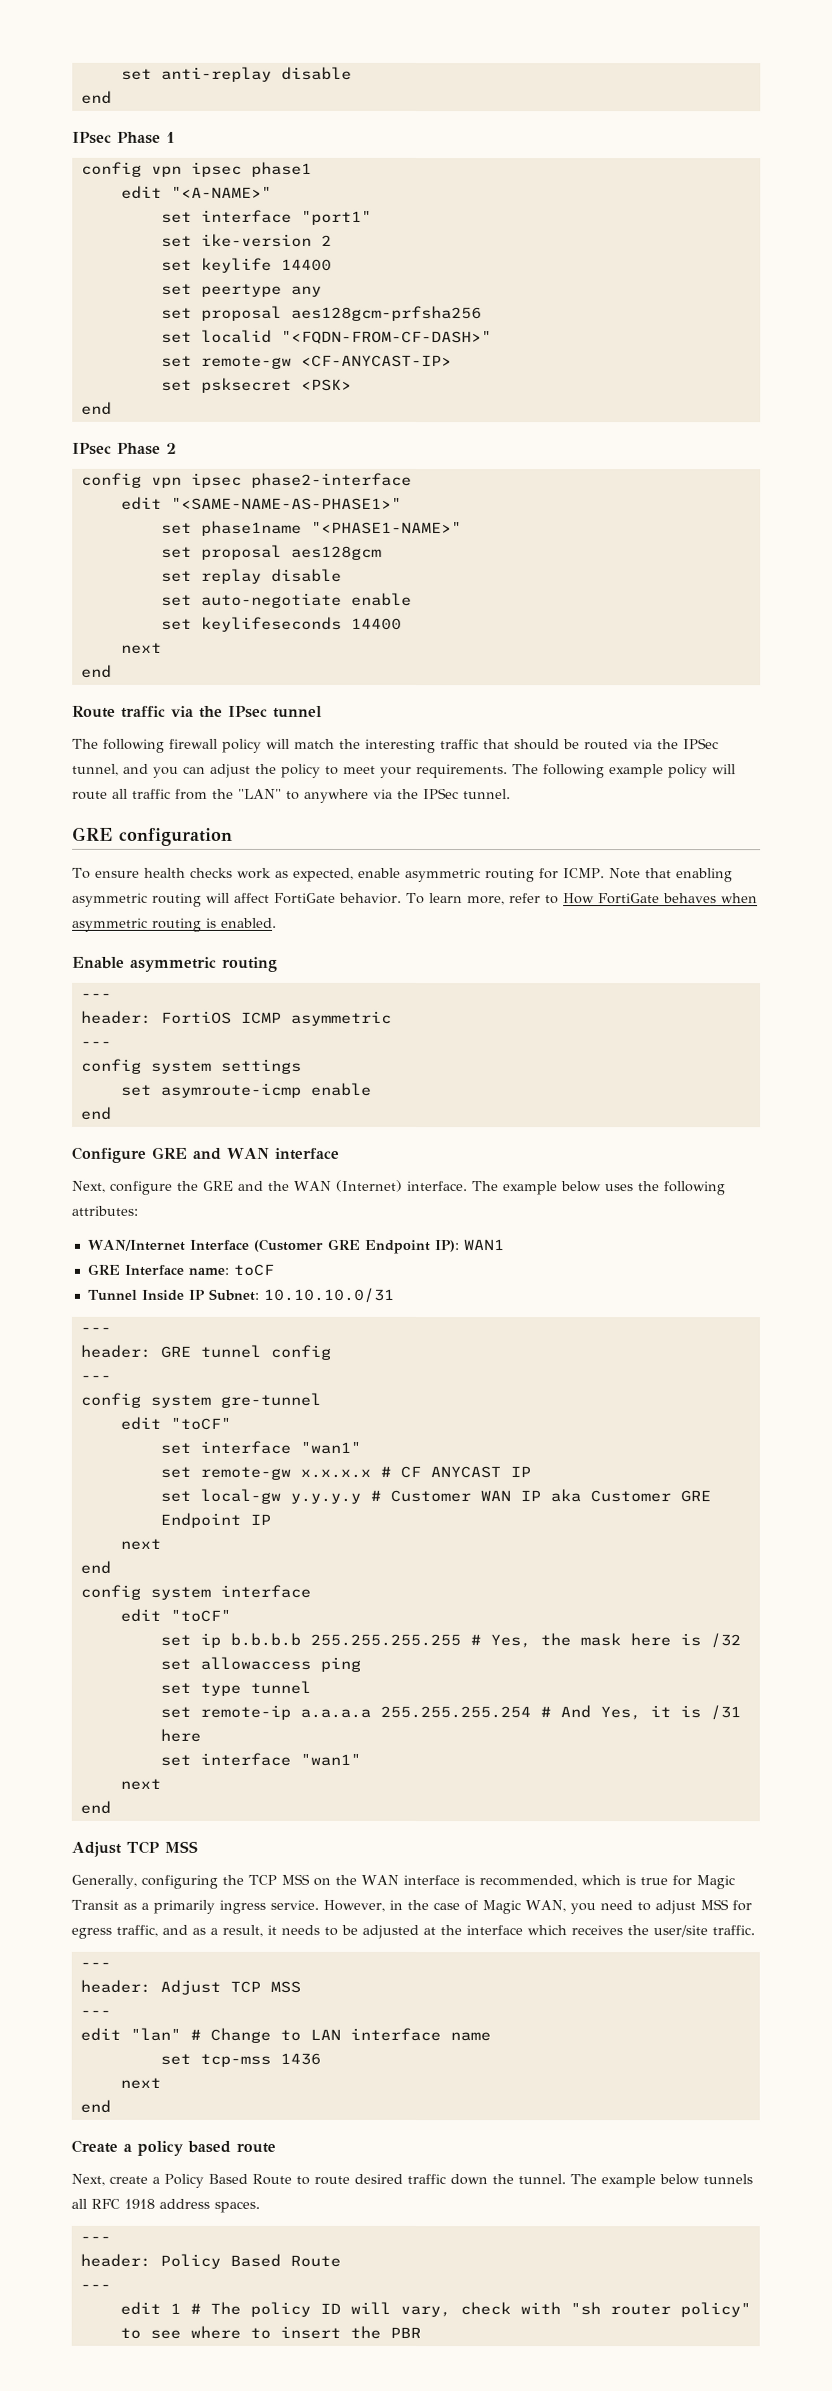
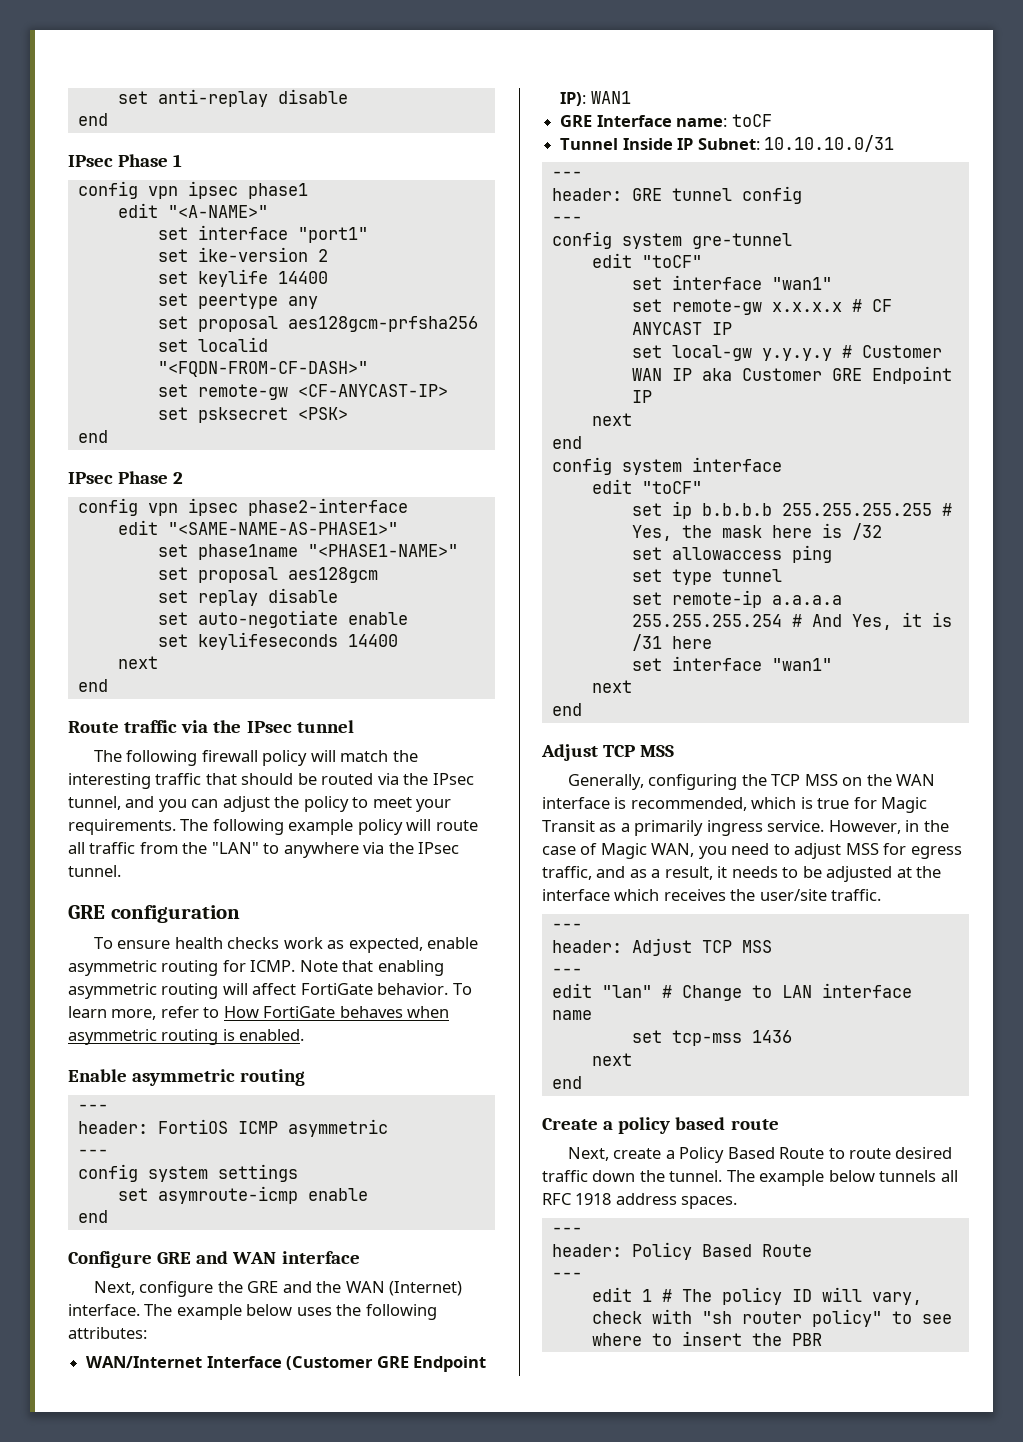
[683,738,719,750] IPSec -> [432,773,474,785] IPsec
[423,788,459,800] IPSec -> [418,842,460,854] IPsec

